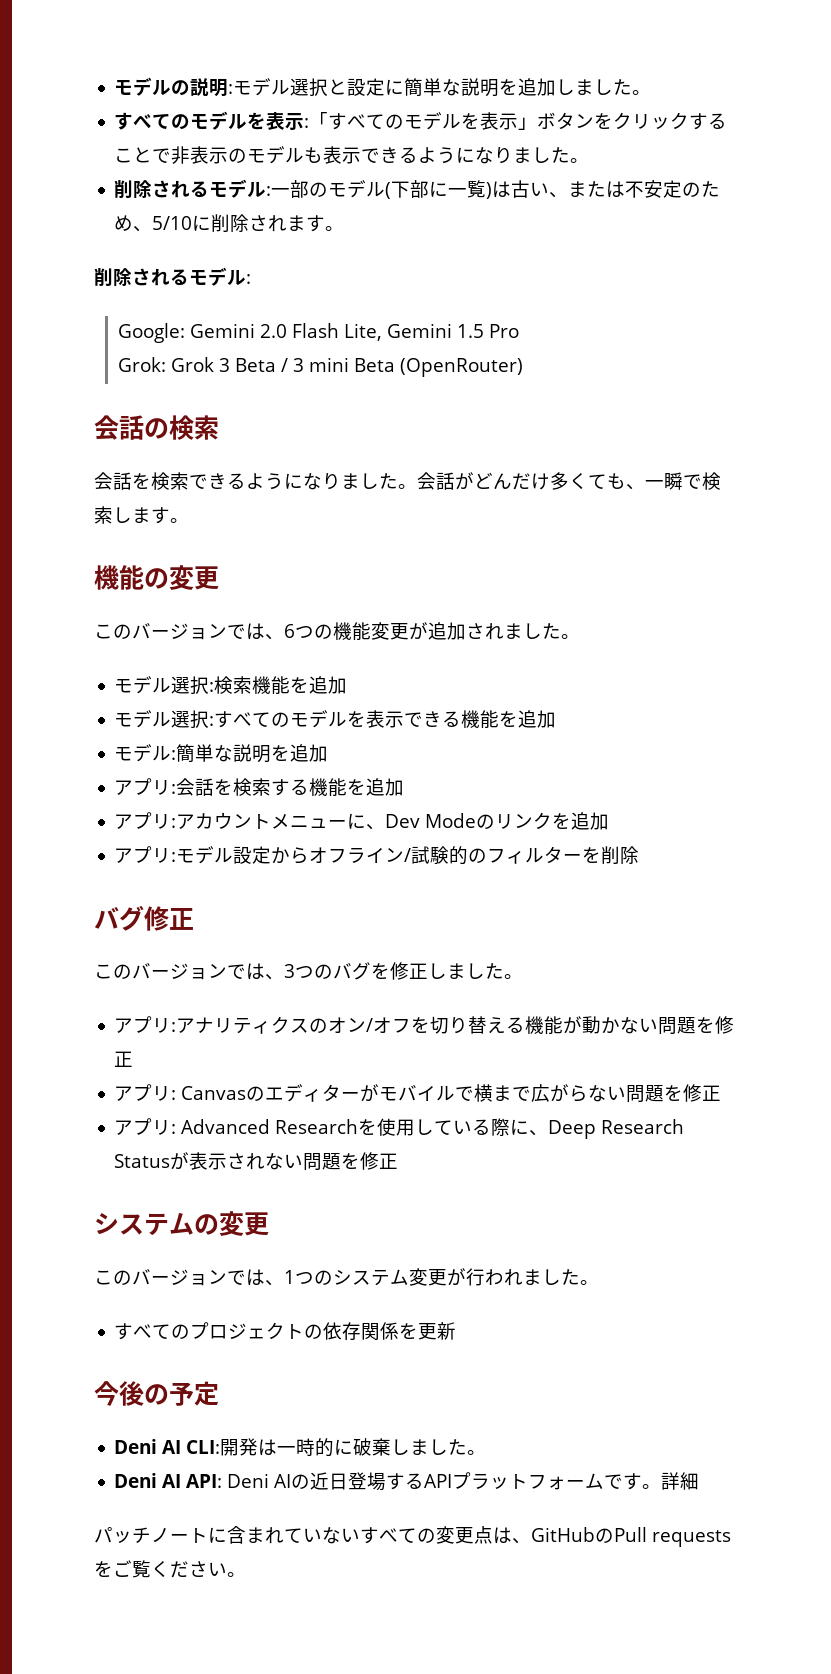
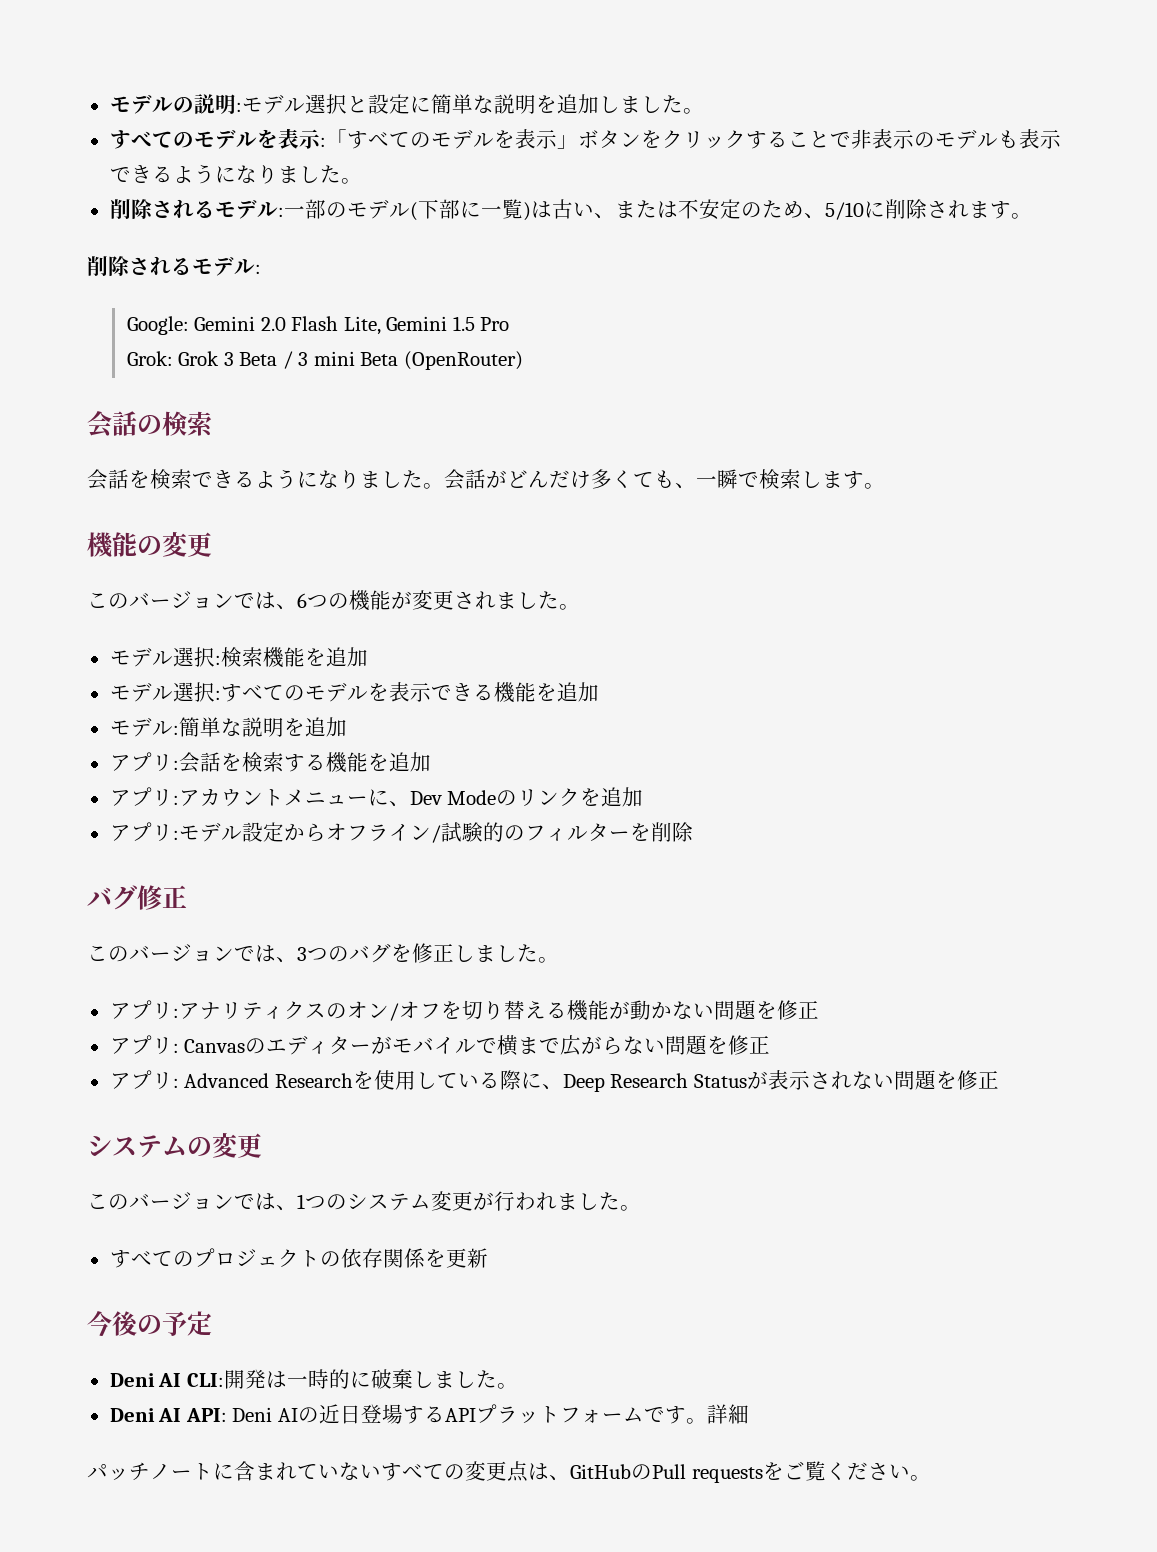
[371,622,466,640] 変更が追加 -> [391,590,454,610] が変更

